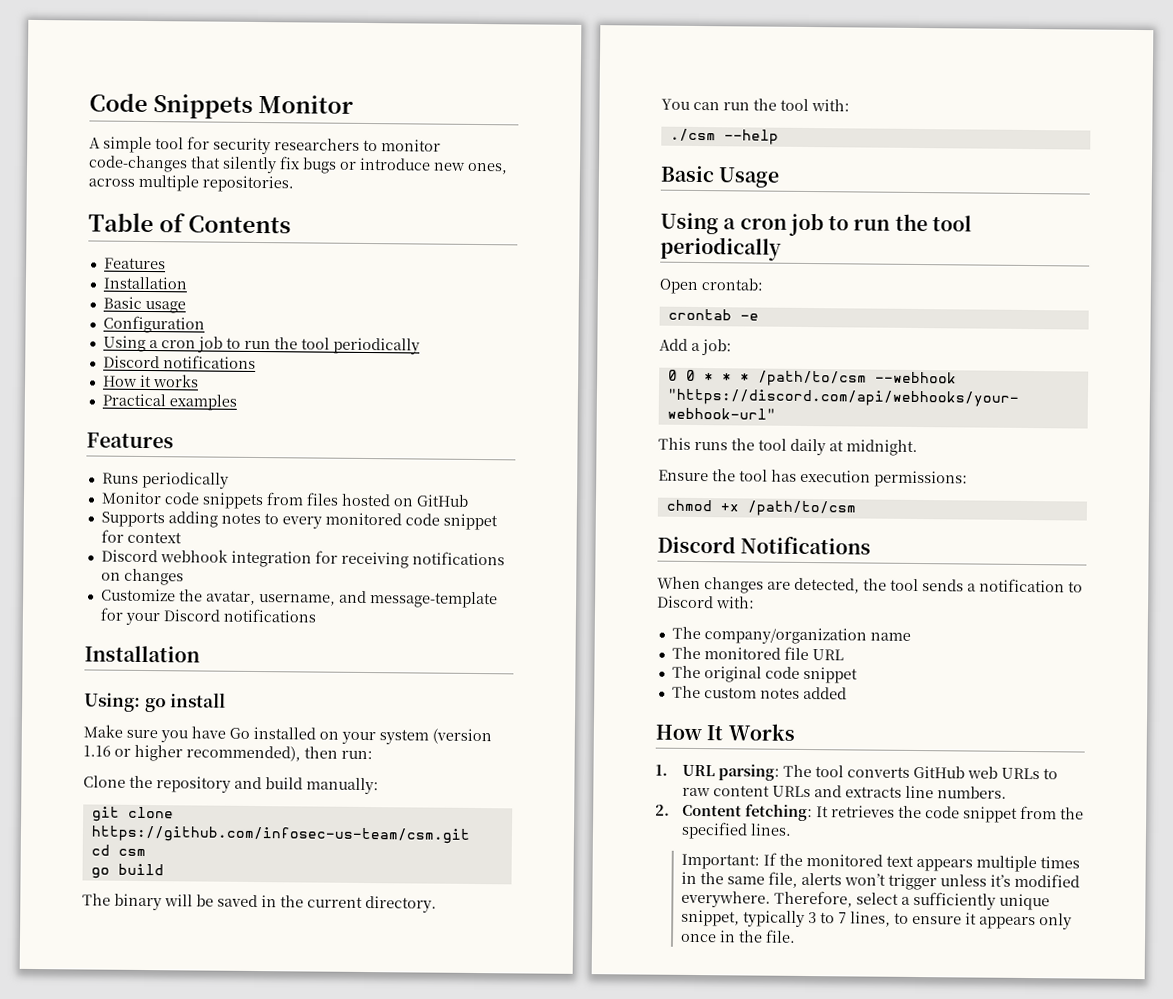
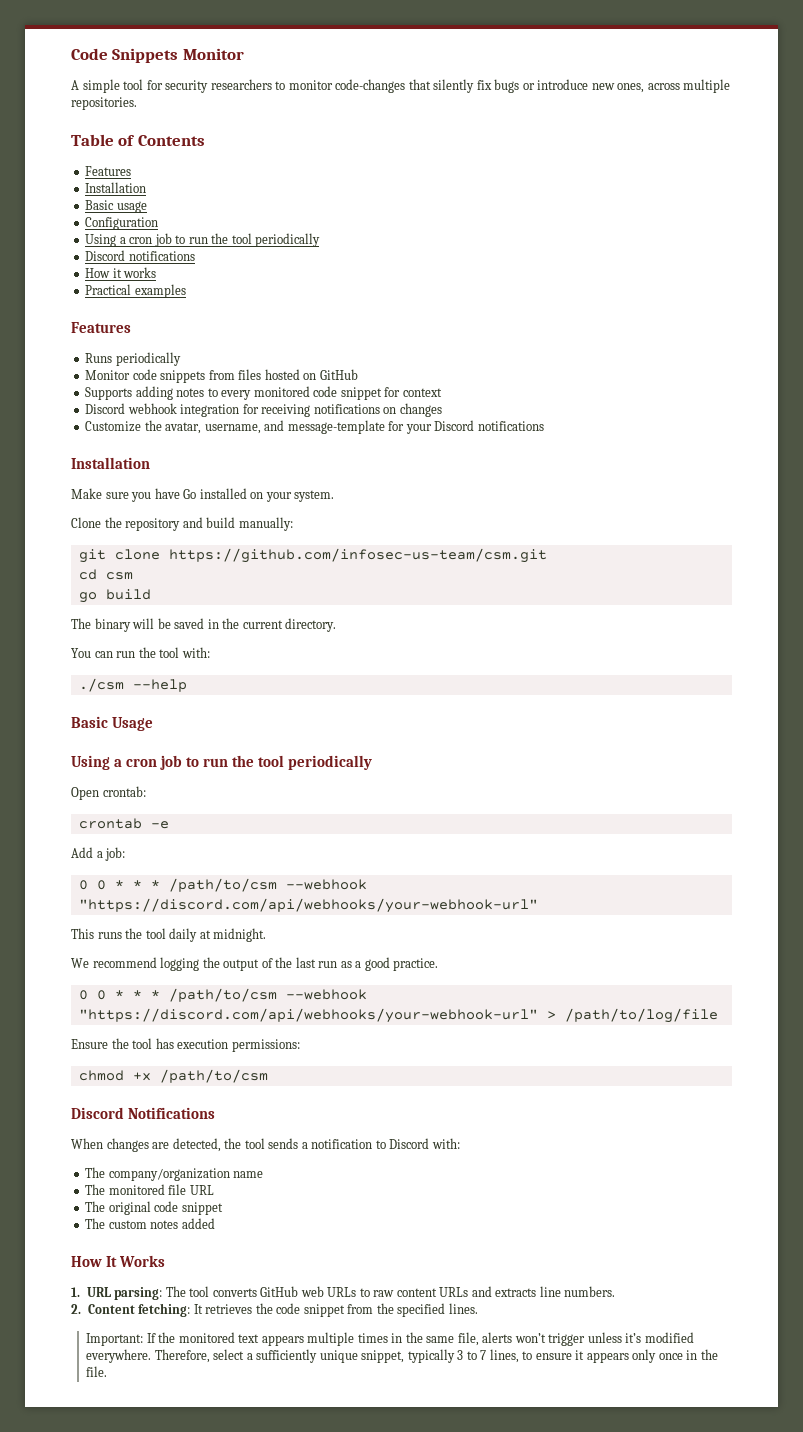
[84,692,227,713] // Using: go install -> (150, 463) none
[379,728,492,745] [83,744,373,762] system (version 1.16 or higher recommended), then run: -> [294,490,335,502] system.
(918, 448) none -> [71,957,439,971] [78,988,367,1002] [78,1008,718,1023] // We recommend logging the output of the last run as a good practice. // 0 0 * * * /path/to/csm --webhook "https://discord.com/api/webhooks/your-webhook-url" > /path/to/log/file

